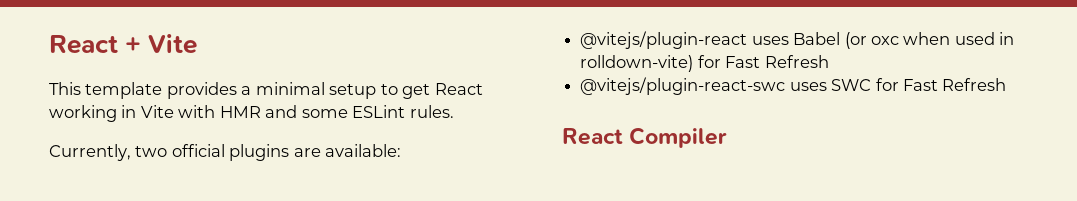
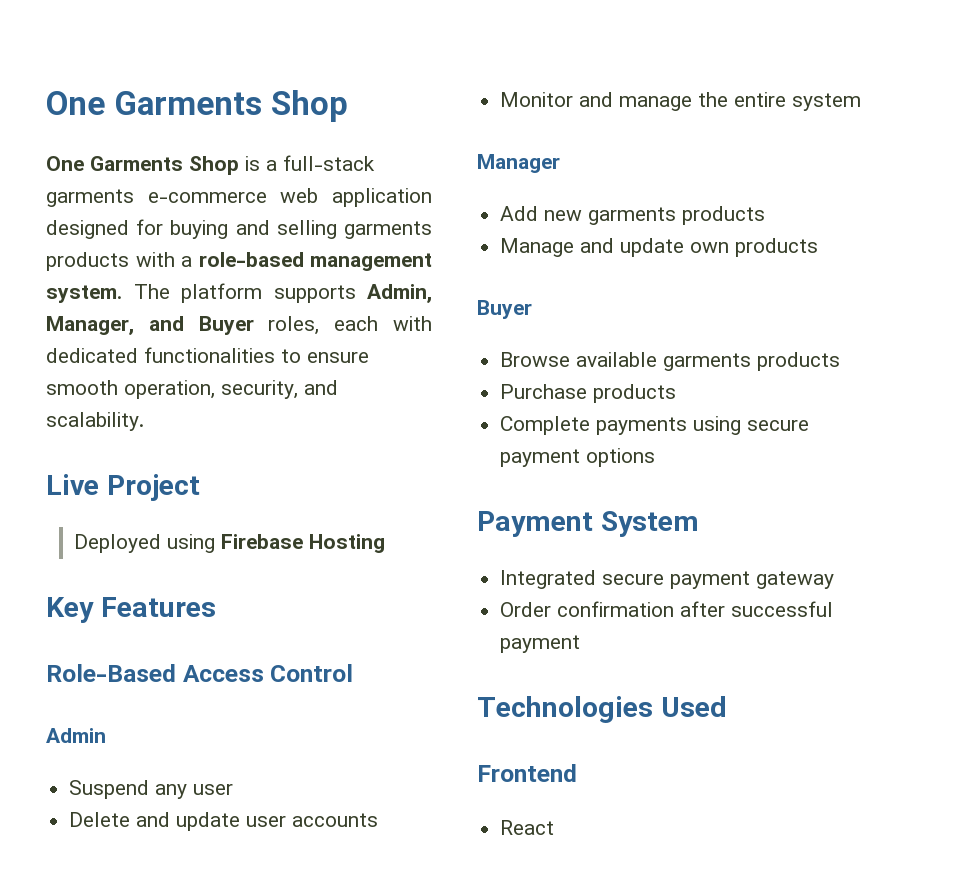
[49,34,198,54] [49,82,483,99] [49,105,454,122] [49,144,402,161] [580,31,1015,49] [580,55,829,72] [580,77,1007,95] [562,127,728,148] React + Vite // This template provides a minimal setup to get React working in Vite with HMR and some ESLint rules. // Currently, two official plugins are available: // @vitejs/plugin-react uses Babel (or oxc when used in rolldown-vite) for Fast Refresh // @vitejs/plugin-react-swc uses SWC for Fast Refresh // React Compiler -> [46,90,348,122] [46,155,375,175] [46,188,433,207] [46,219,432,239] [46,252,432,271] [46,283,432,303] [46,316,433,335] [46,347,369,363] [46,380,338,399] [46,412,144,431] [46,474,200,501] [74,534,386,553] [46,597,216,623] [46,664,354,682] [46,728,106,743] [69,780,234,799] [69,812,379,831] [500,92,862,111] [477,154,560,173] [500,206,766,225] [500,238,819,257] [477,300,532,319] [500,352,841,371] [500,384,677,403] [500,416,810,435] [500,448,656,467] [477,511,699,537] [500,570,835,589] [500,601,834,617] [500,635,581,653] [477,696,727,723] [477,764,577,782] [500,820,555,835] One Garments Shop // One Garments Shop is a full-stack garments e-commerce web application designed for buying and selling garments products with a role-based management system. The platform supports Admin, Manager, and Buyer roles, each with dedicated functionalities to ensure smooth operation, security, and scalability. // Live Project // Deployed using Firebase Hosting // Key Features // Role-Based Access Control // Admin // Suspend any user // Delete and update user accounts // Monitor and manage the entire system // Manager // Add new garments products // Manage and update own products // Buyer // Browse available garments products // Purchase products // Complete payments using secure payment options // Payment System // Integrated secure payment gateway // Order confirmation after successful payment // Technologies Used // Frontend // React

